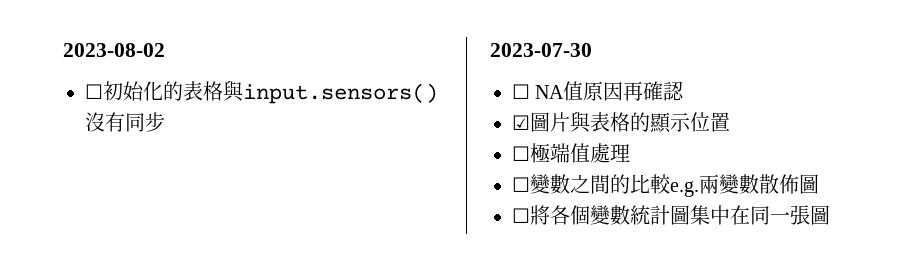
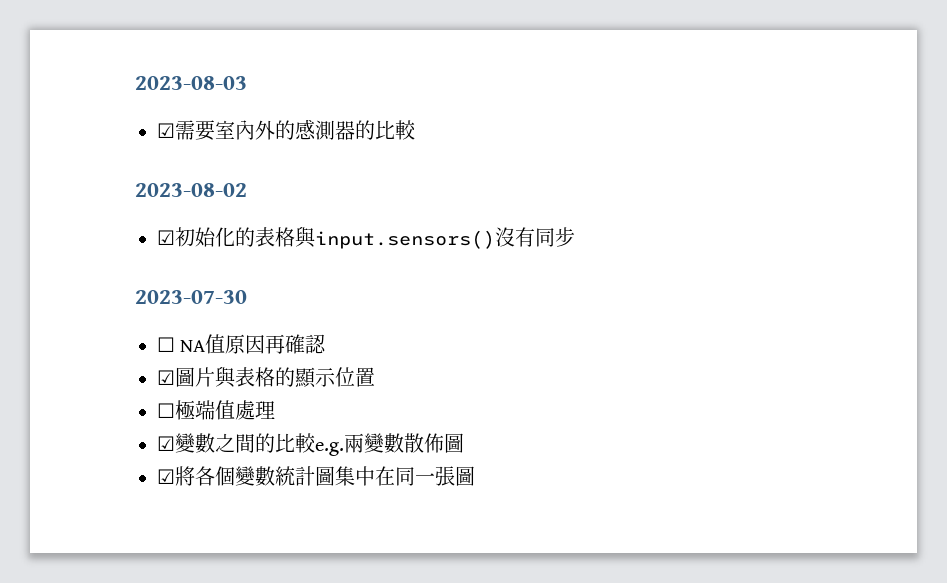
(63, 50) none -> [135,76,247,90] [157,119,416,141] 2023-08-03 // ☑需要室內外的感測器的比較 //
[85,84,103,99] ☐ -> [157,230,175,245] ☑
[512,177,530,192] ☐ -> [157,436,175,451] ☑
[512,208,530,223] ☐ -> [157,469,175,484] ☑

